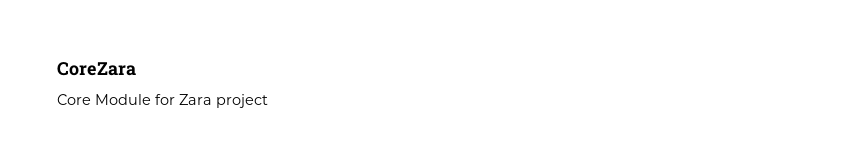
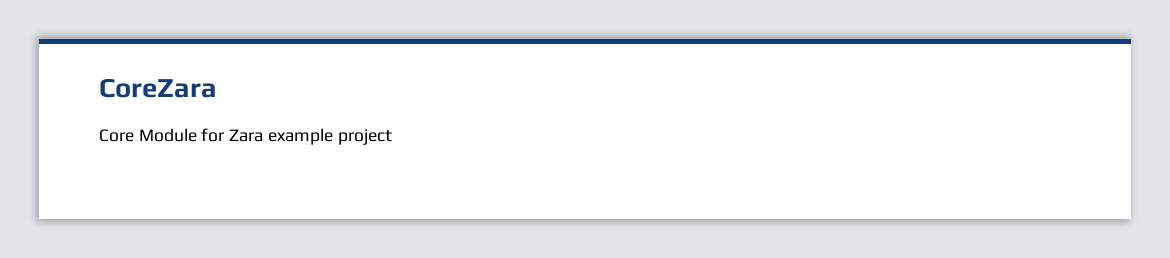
(212, 99) none -> [267,128,333,145] example

